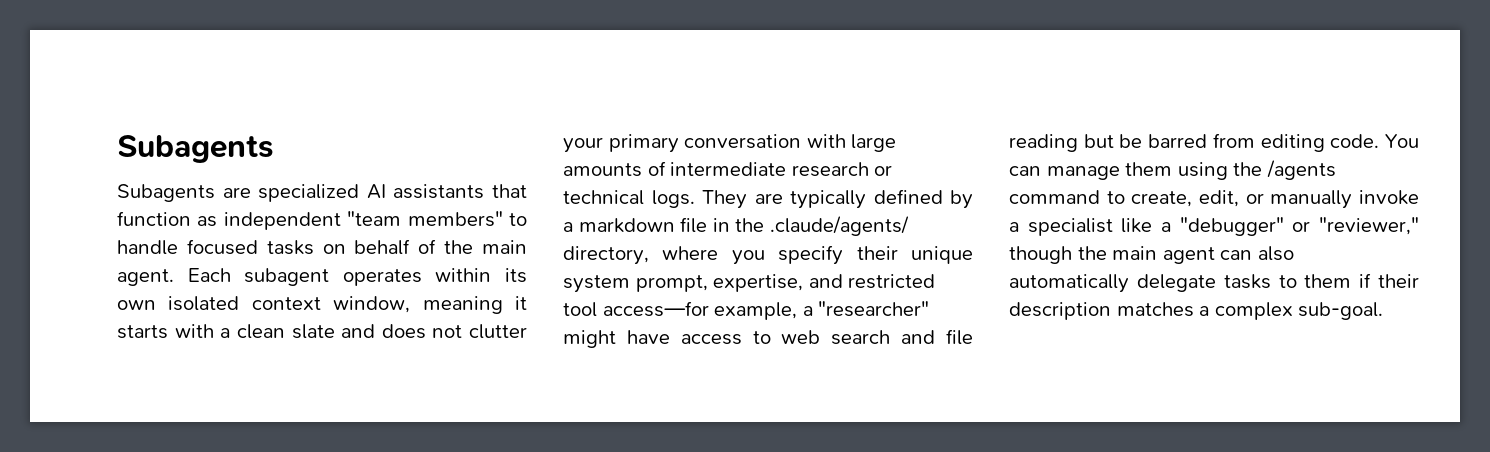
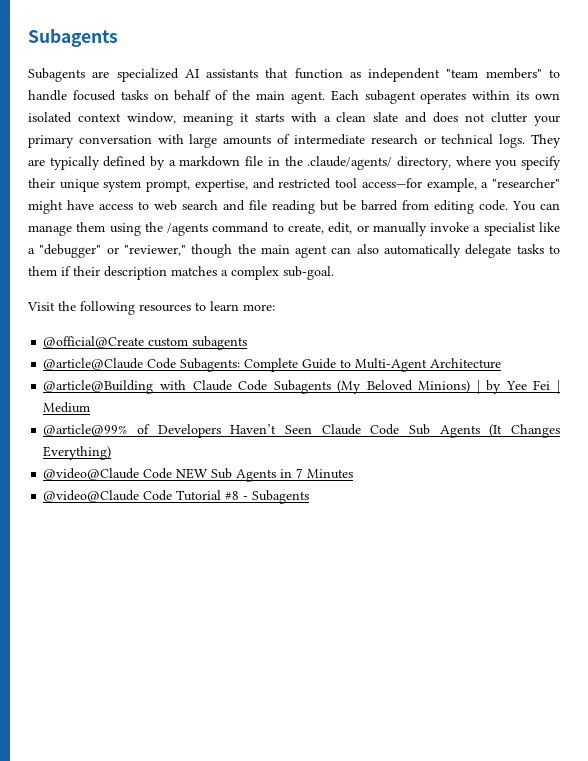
(1384, 311) none -> [27,301,275,315] [43,336,248,350] [43,358,502,372] [43,380,560,394] [43,402,91,413] [43,424,561,438] [43,446,112,460] [43,468,354,482] [43,490,310,504] // Visit the following resources to learn more: // @official@Create custom subagents // @article@Claude Code Subagents: Complete Guide to Multi-Agent Architecture // @article@Building with Claude Code Subagents (My Beloved Minions) | by Yee Fei | Medium // @article@99% of Developers Haven’t Seen Claude Code Sub Agents (It Changes Everything) // @video@Claude Code NEW Sub Agents in 7 Minutes // @video@Claude Code Tutorial #8 - Subagents

